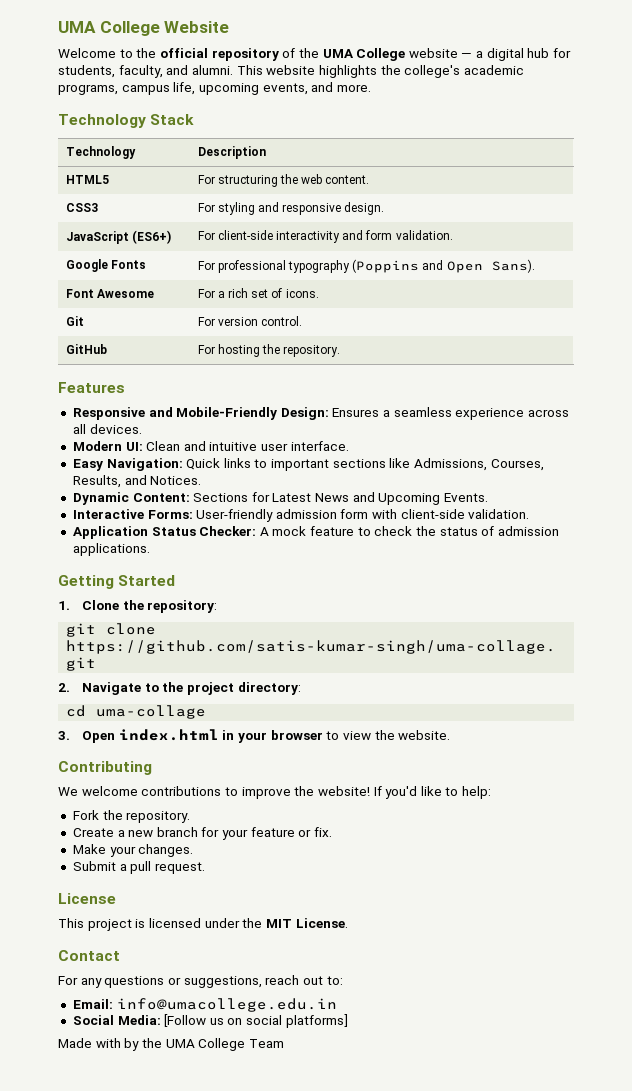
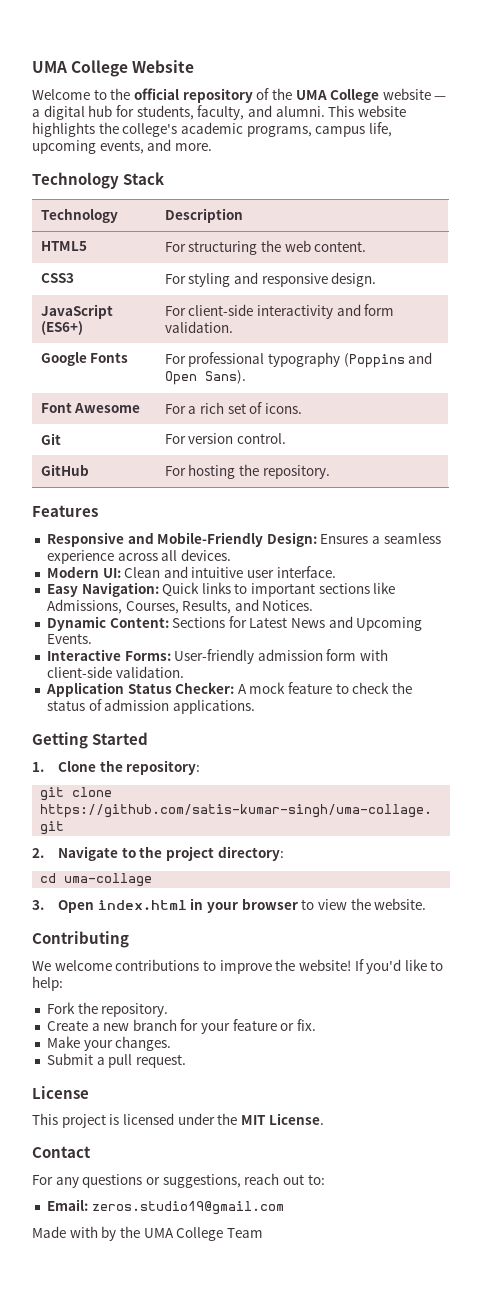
[116,998,337,1012] [72,1014,348,1028] info@umacollege.edu.in // Social Media: [Follow us on social platforms] -> [91,1201,284,1215] zeros.studio19@gmail.com

